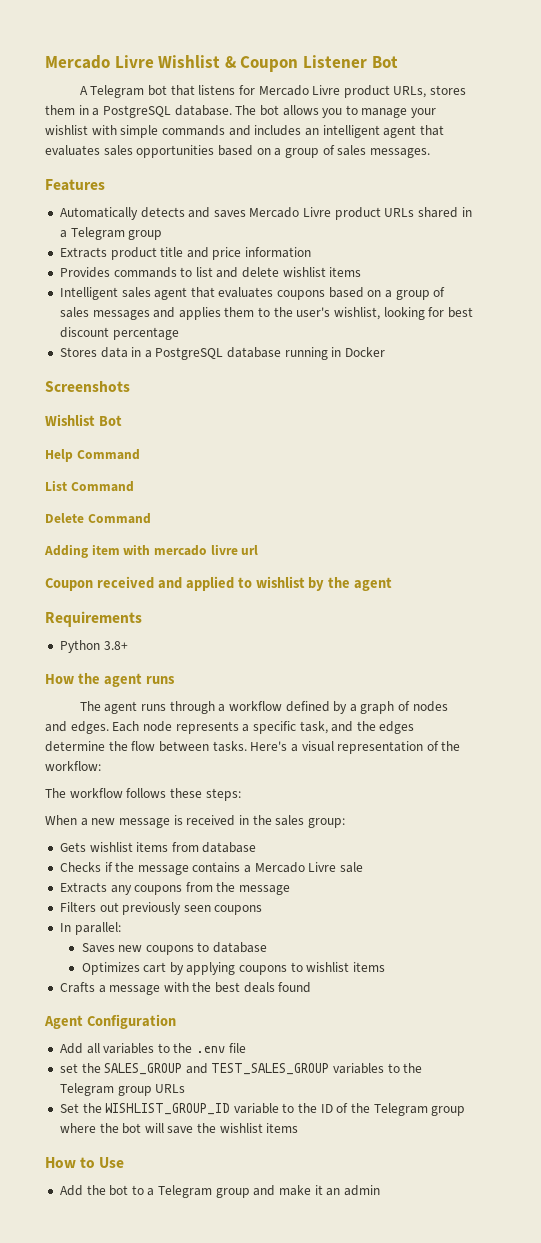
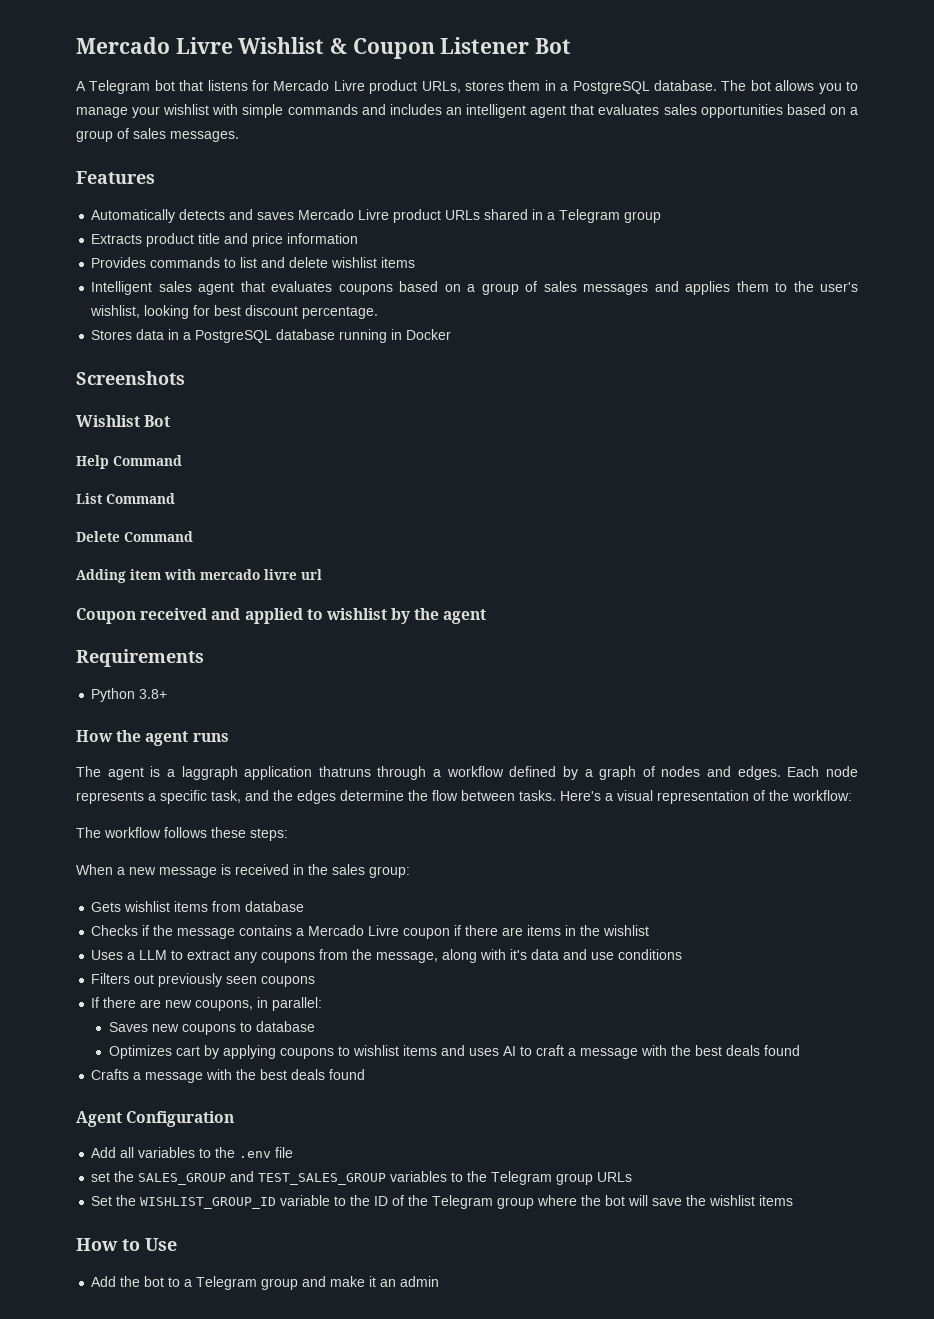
[112,327,179,340] percentage -> [302,306,379,319] percentage.
[140,704,166,711] runs -> [150,766,371,780] is a laggraph application thatruns
[340,862,364,873] [59,882,291,895] sale // Extracts any coupons from the message -> [403,925,650,939] [91,949,683,963] coupon if there are items in the wishlist // Uses a LLM to extract any coupons from the message, along with it's data and use conditions
[59,923,71,932] In -> [91,997,269,1011] If there are new coupons, in
(386, 967) none -> [440,1045,800,1059] and uses AI to craft a message with the best deals found

